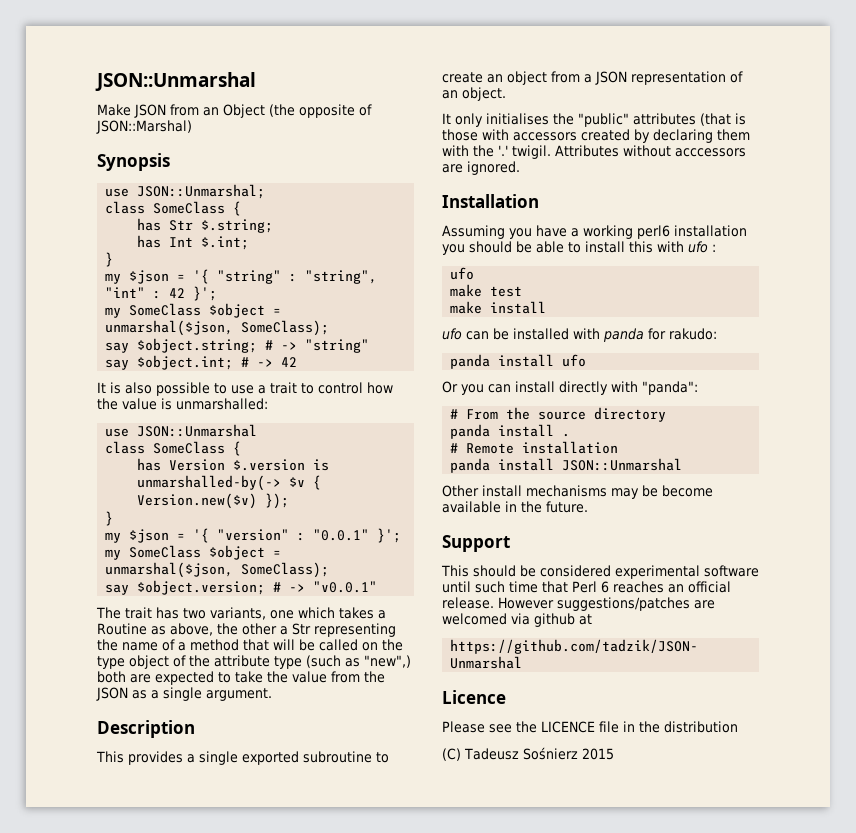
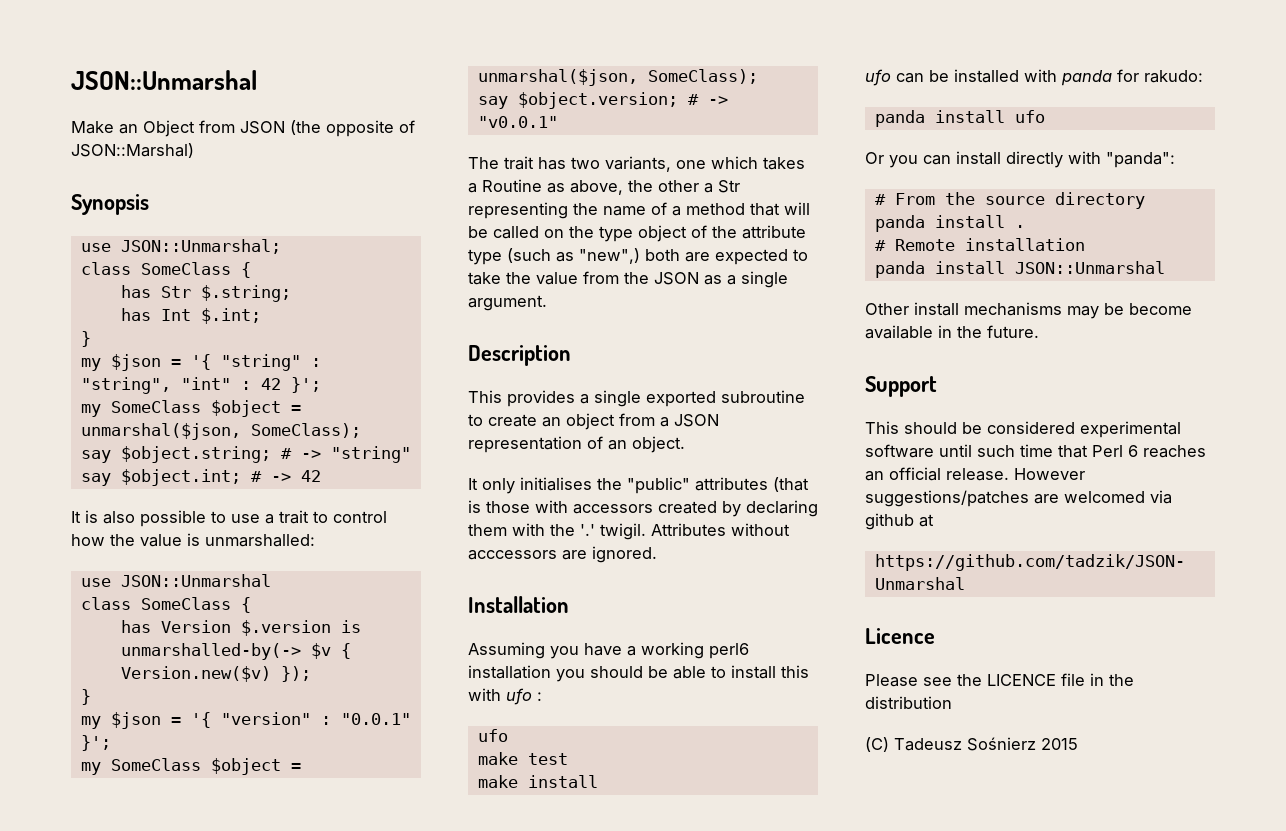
[134,104,265,118] JSON from an Object -> [119,120,285,137] an Object from JSON

